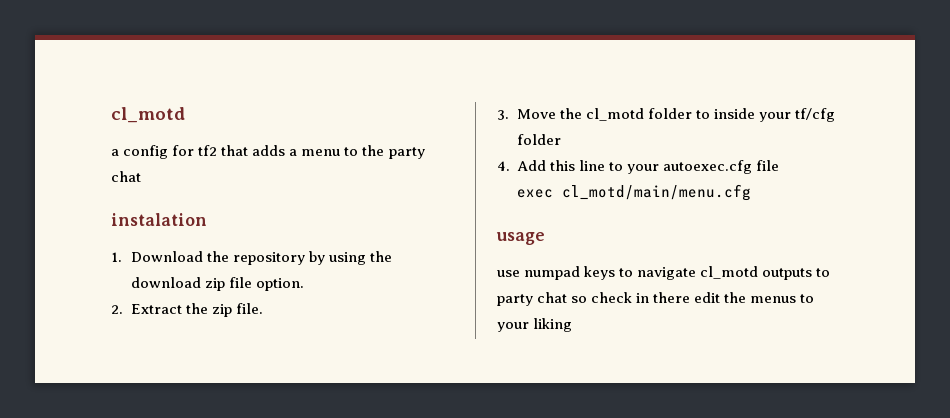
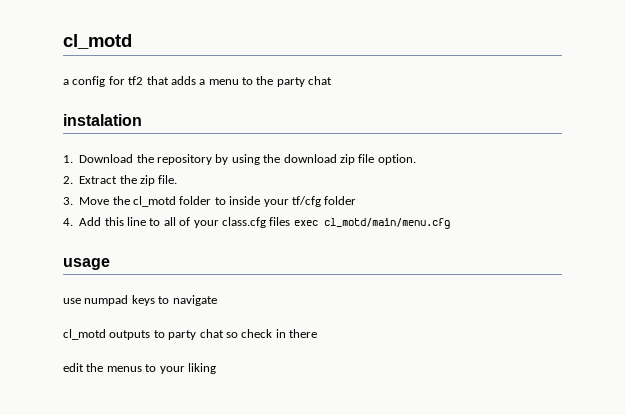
[626,160,779,174] your autoexec.cfg file // -> [163,217,291,228] all of your class.cfg files
(697, 273) none -> (217, 300) //
(691, 297) none -> (317, 333) //

